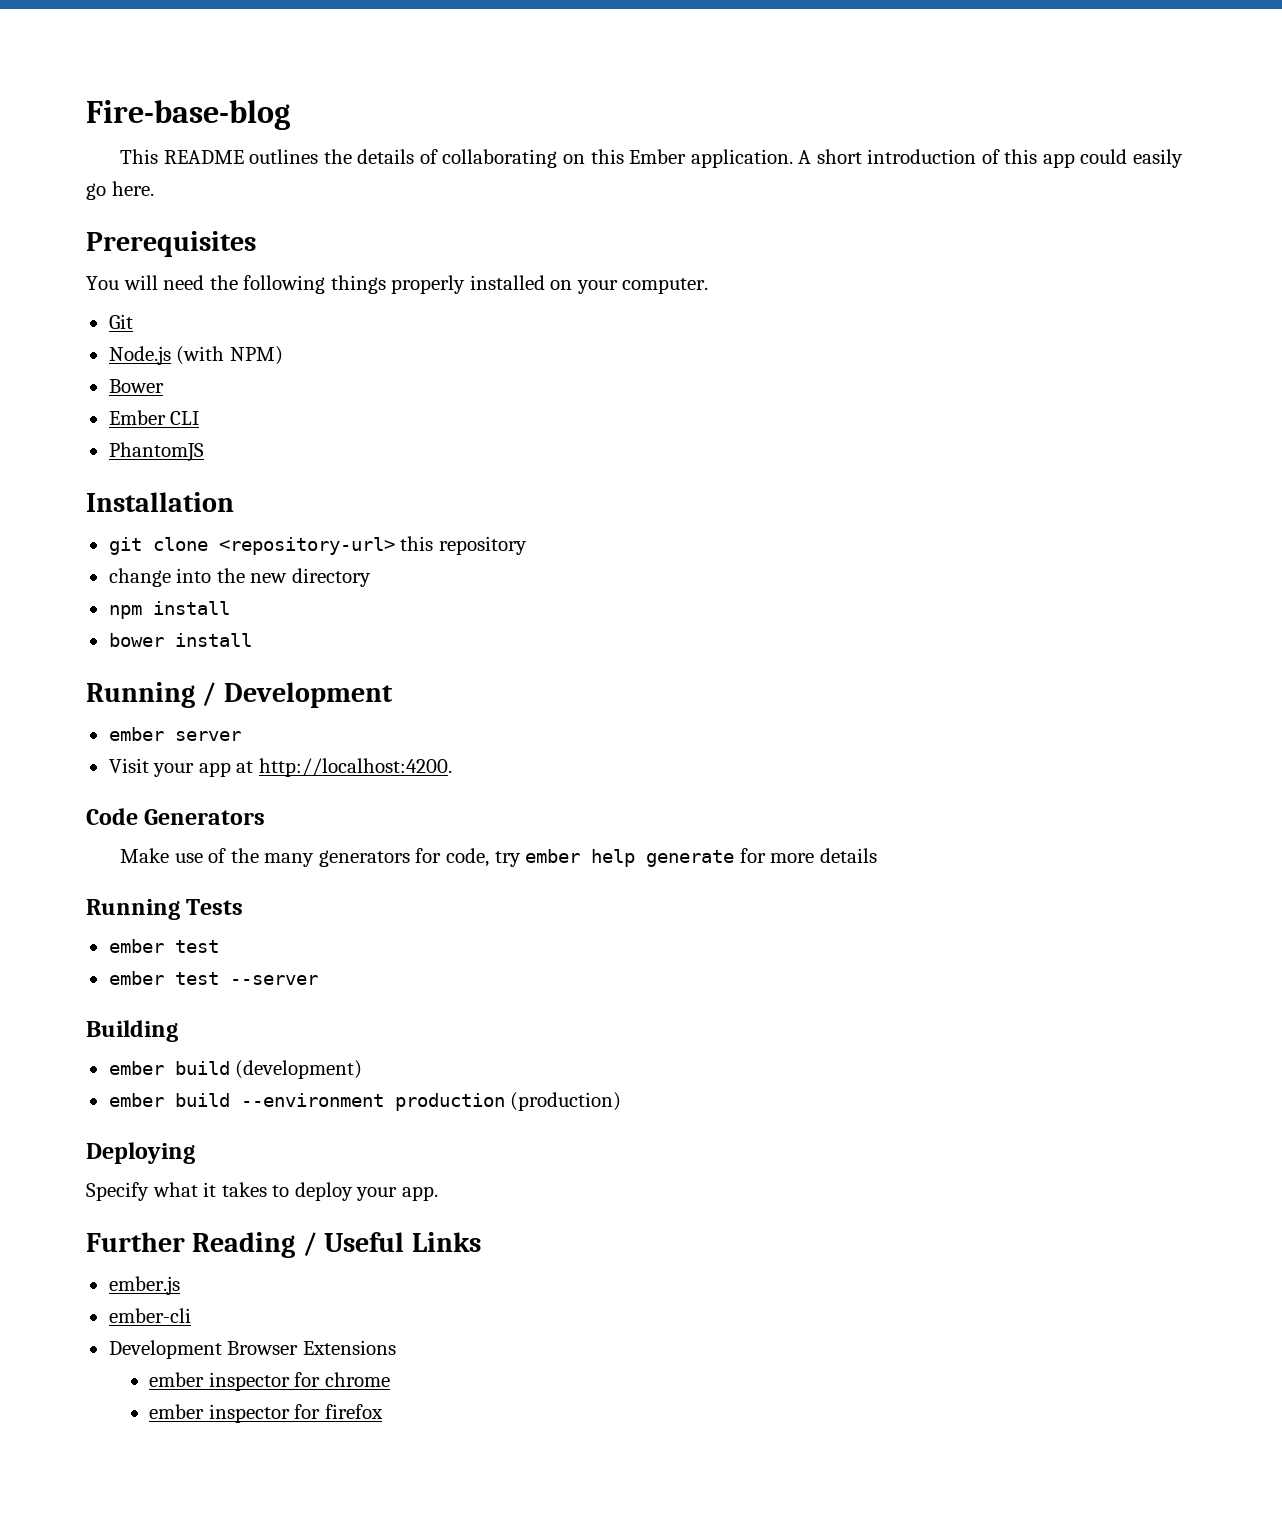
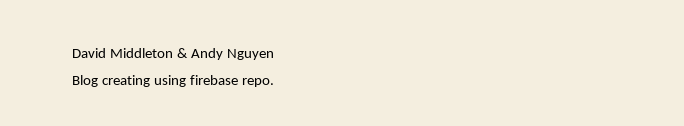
[86,100,290,130] [120,149,1183,168] [86,181,154,200] [86,231,256,257] [86,275,709,294] [108,314,133,329] [108,346,283,365] [108,379,164,393] [108,410,200,425] [108,442,204,462] [86,492,234,512] [108,536,527,555] [108,568,371,587] [108,601,230,619] [108,633,252,647] [86,682,393,708] [108,727,241,741] [108,758,452,777] [86,808,266,825] [120,848,877,867] [86,899,244,920] [108,939,219,953] [108,971,318,985] [86,1020,178,1042] [108,1060,363,1079] [108,1092,622,1111] [86,1142,195,1164] [86,1182,438,1201] [86,1232,481,1258] [108,1276,180,1295] [108,1308,191,1323] [108,1340,396,1359] [149,1372,390,1391] [149,1404,383,1423] Fire-base-blog // This README outlines the details of collaborating on this Ember application. A short introduction of this app could easily go here. // Prerequisites // You will need the following things properly installed on your computer. // Git // Node.js (with NPM) // Bower // Ember CLI // PhantomJS // Installation // git clone <repository-url> this repository // change into the new directory // npm install // bower install // Running / Development // ember server // Visit your app at http://localhost:4200. // Code Generators // Make use of the many generators for code, try ember help generate for more details // Running Tests // ember test // ember test --server // Building // ember build (development) // ember build --environment production (production) // Deploying // Specify what it takes to deploy your app. // Further Reading / Useful Links // ember.js // ember-cli // Development Browser Extensions // ember inspector for chrome // ember inspector for firefox -> [72,48,274,60] [72,75,274,87] David Middleton & Andy Nguyen // Blog creating using firebase repo.

